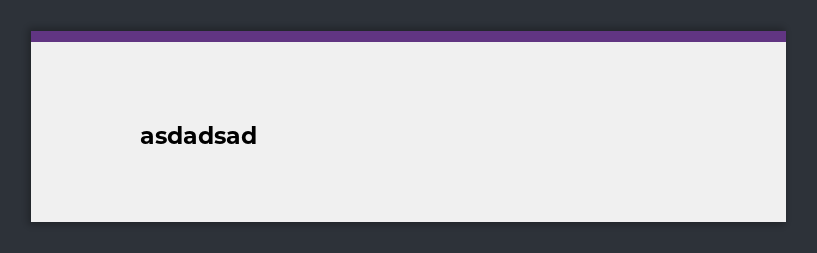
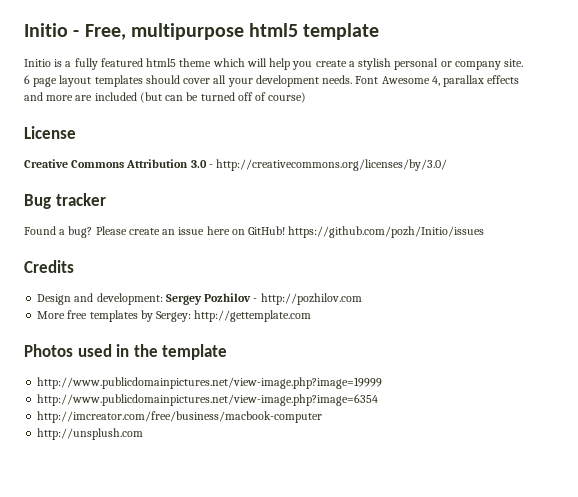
[140,126,257,144] asdadsad -> [24,23,380,40] [24,58,524,70] [24,75,520,87] [24,92,307,103] [24,126,76,139] [24,159,448,171] [24,193,106,209] [24,226,485,238] [24,260,74,273] [37,293,362,305] [37,310,312,322] [24,344,228,360] [37,377,383,389] [37,394,379,406] [37,411,323,423] [37,428,144,440] Initio - Free, multipurpose html5 template // Initio is a fully featured html5 theme which will help you create a stylish personal or company site. 6 page layout templates should cover all your development needs. Font Awesome 4, parallax effects and more are included (but can be turned off of course) // License // Creative Commons Attribution 3.0 - http://creativecommons.org/licenses/by/3.0/ // Bug tracker // Found a bug? Please create an issue here on GitHub! https://github.com/pozh/Initio/issues // Credits // Design and development: Sergey Pozhilov - http://pozhilov.com // More free templates by Sergey: http://gettemplate.com // Photos used in the template // http://www.publicdomainpictures.net/view-image.php?image=19999 // http://www.publicdomainpictures.net/view-image.php?image=6354 // http://imcreator.com/free/business/macbook-computer // http://unsplush.com

